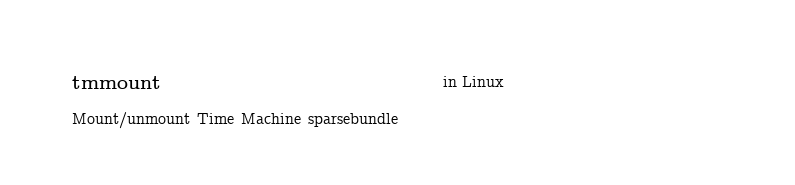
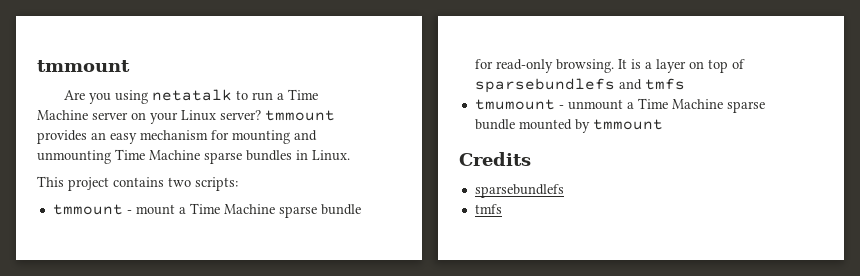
[72,76,161,89] [72,112,398,129] [443,76,504,87] tmmount // Mount/unmount Time Machine sparsebundle in Linux -> [37,60,130,72] [63,89,318,104] [37,110,335,124] [37,130,317,144] [37,149,350,164] [37,176,238,191] [52,203,361,218] [474,59,745,73] [474,78,685,93] [474,98,765,113] [474,119,663,133] [459,152,531,166] [474,184,564,198] [474,204,502,214] tmmount // Are you using netatalk to run a Time Machine server on your Linux server? tmmount provides an easy mechanism for mounting and unmounting Time Machine sparse bundles in Linux. // This project contains two scripts: // tmmount - mount a Time Machine sparse bundle for read-only browsing. It is a layer on top of sparsebundlefs and tmfs // tmumount - unmount a Time Machine sparse bundle mounted by tmmount // Credits // sparsebundlefs // tmfs

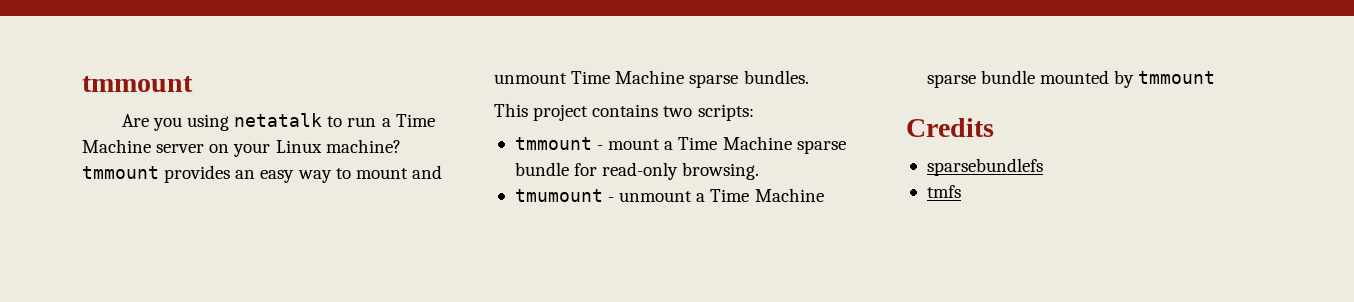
[220,110,261,120] server? -> [325,139,401,153] machine?
[140,130,317,144] [37,149,350,164] mechanism for mounting and unmounting Time Machine sparse bundles in Linux. -> [297,165,442,183] [494,70,809,88] way to mount and unmount Time Machine sparse bundles.
[617,59,745,73] [474,78,685,93] It is a layer on top of sparsebundlefs and tmfs -> (760, 171) none

